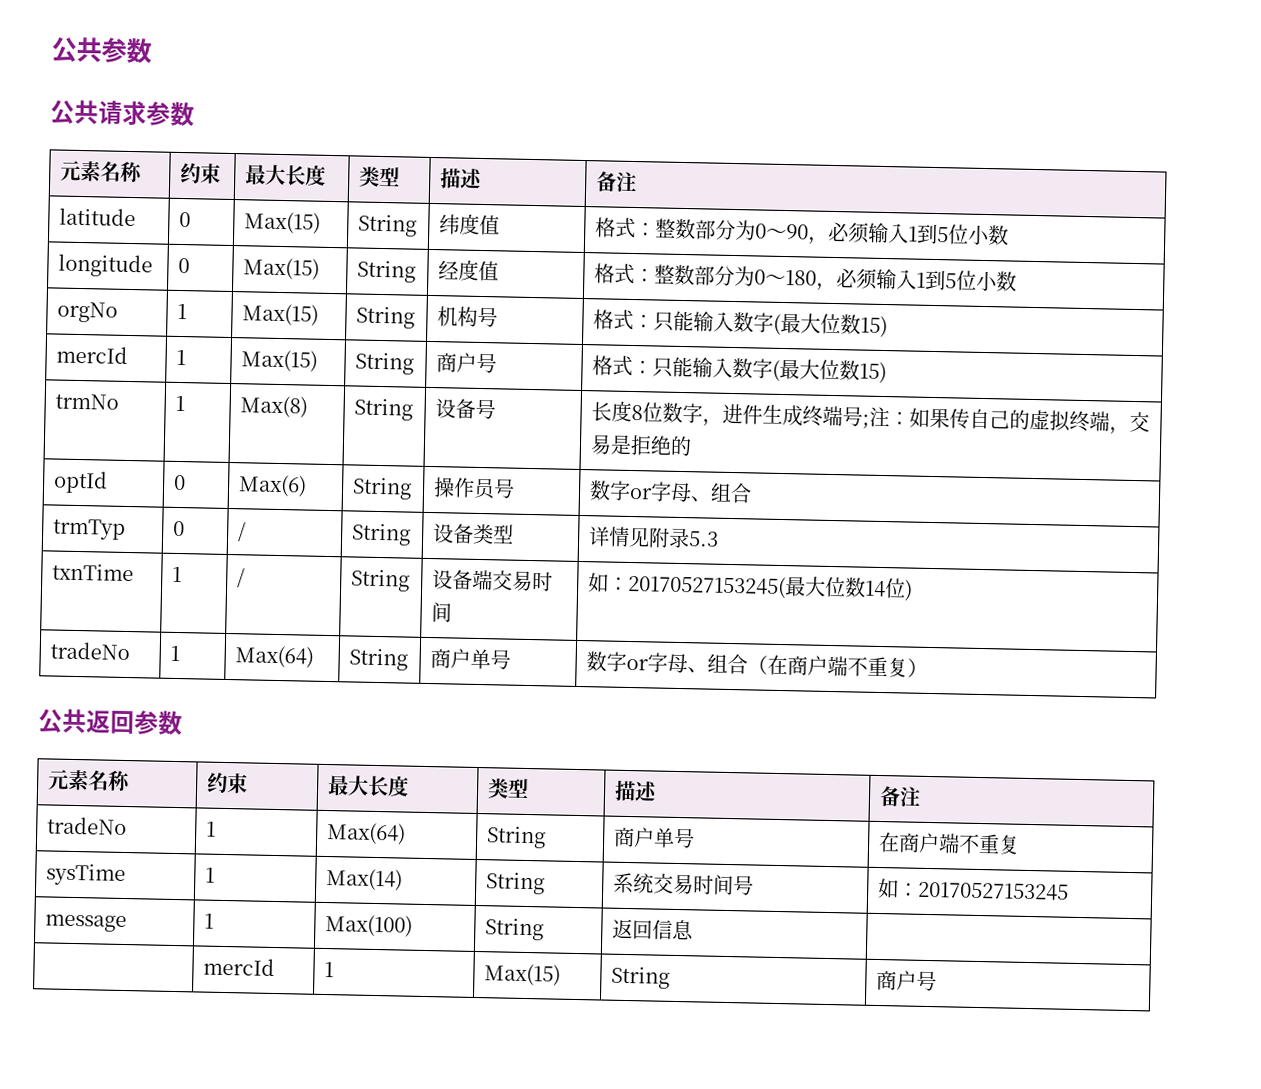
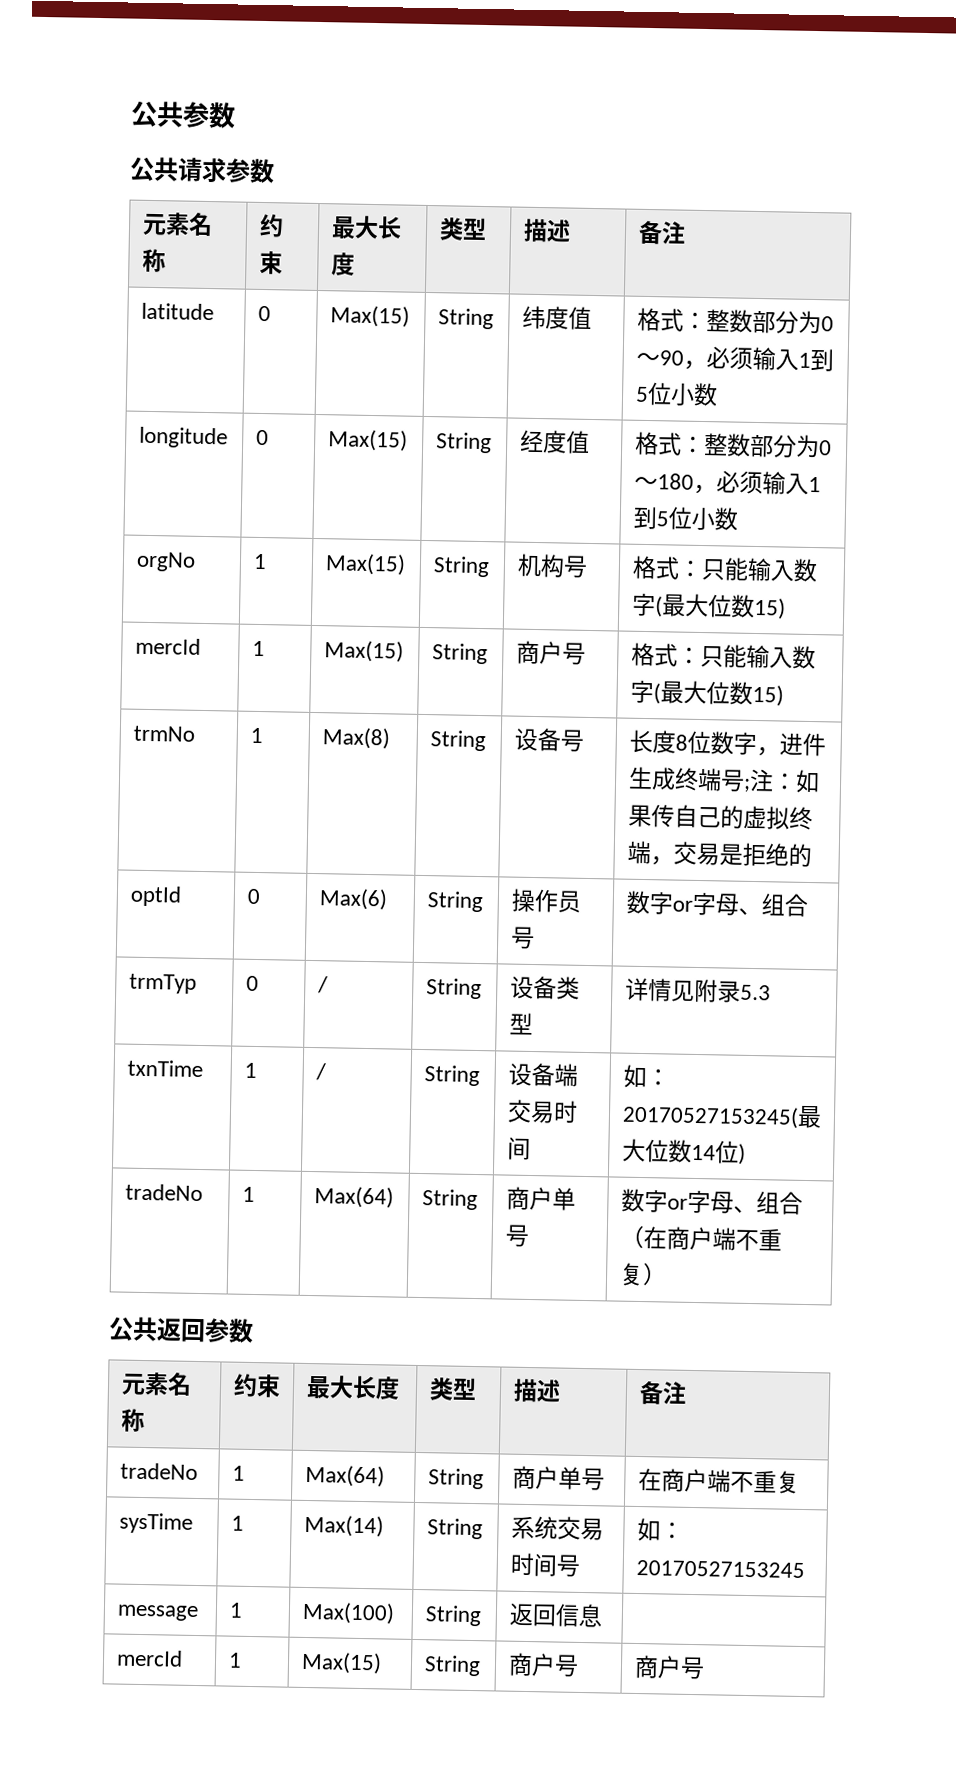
[202,957,275,976] [323,961,334,978] [483,963,561,986] [610,966,670,989] [875,969,937,992] | mercId | 1 | Max(15) | String | 商户号 -> [115,1649,183,1667] [227,1652,242,1668] [300,1651,382,1675] [423,1655,481,1677] [507,1652,579,1677] [633,1654,705,1680] mercId | 1 | Max(15) | String | 商户号 | 商户号

